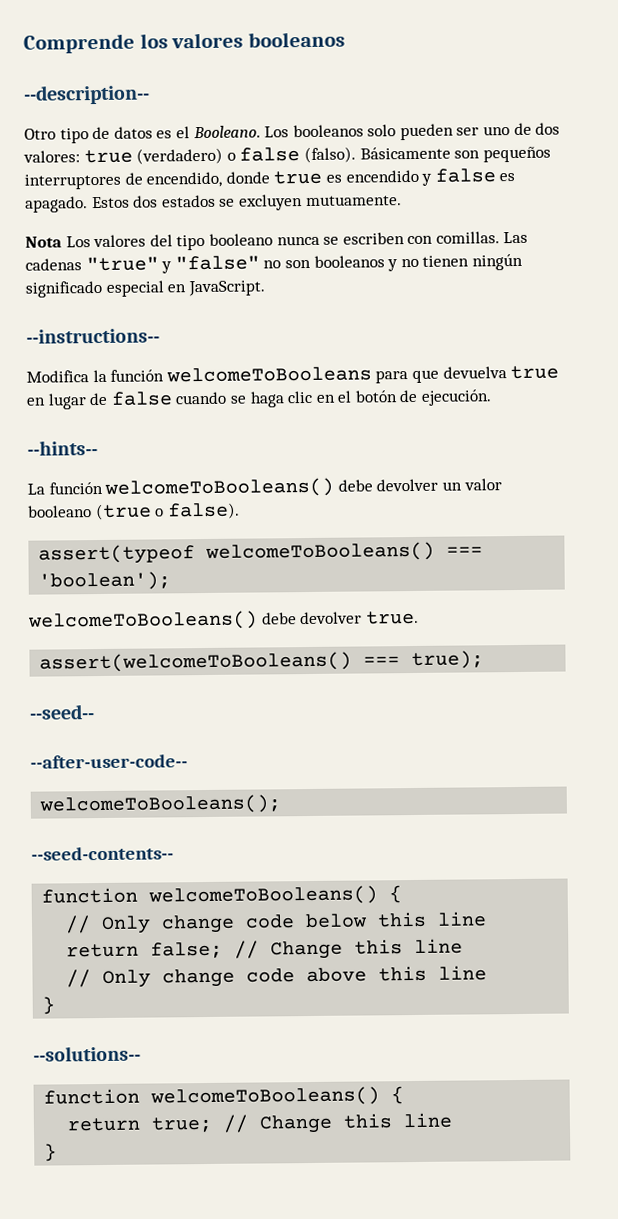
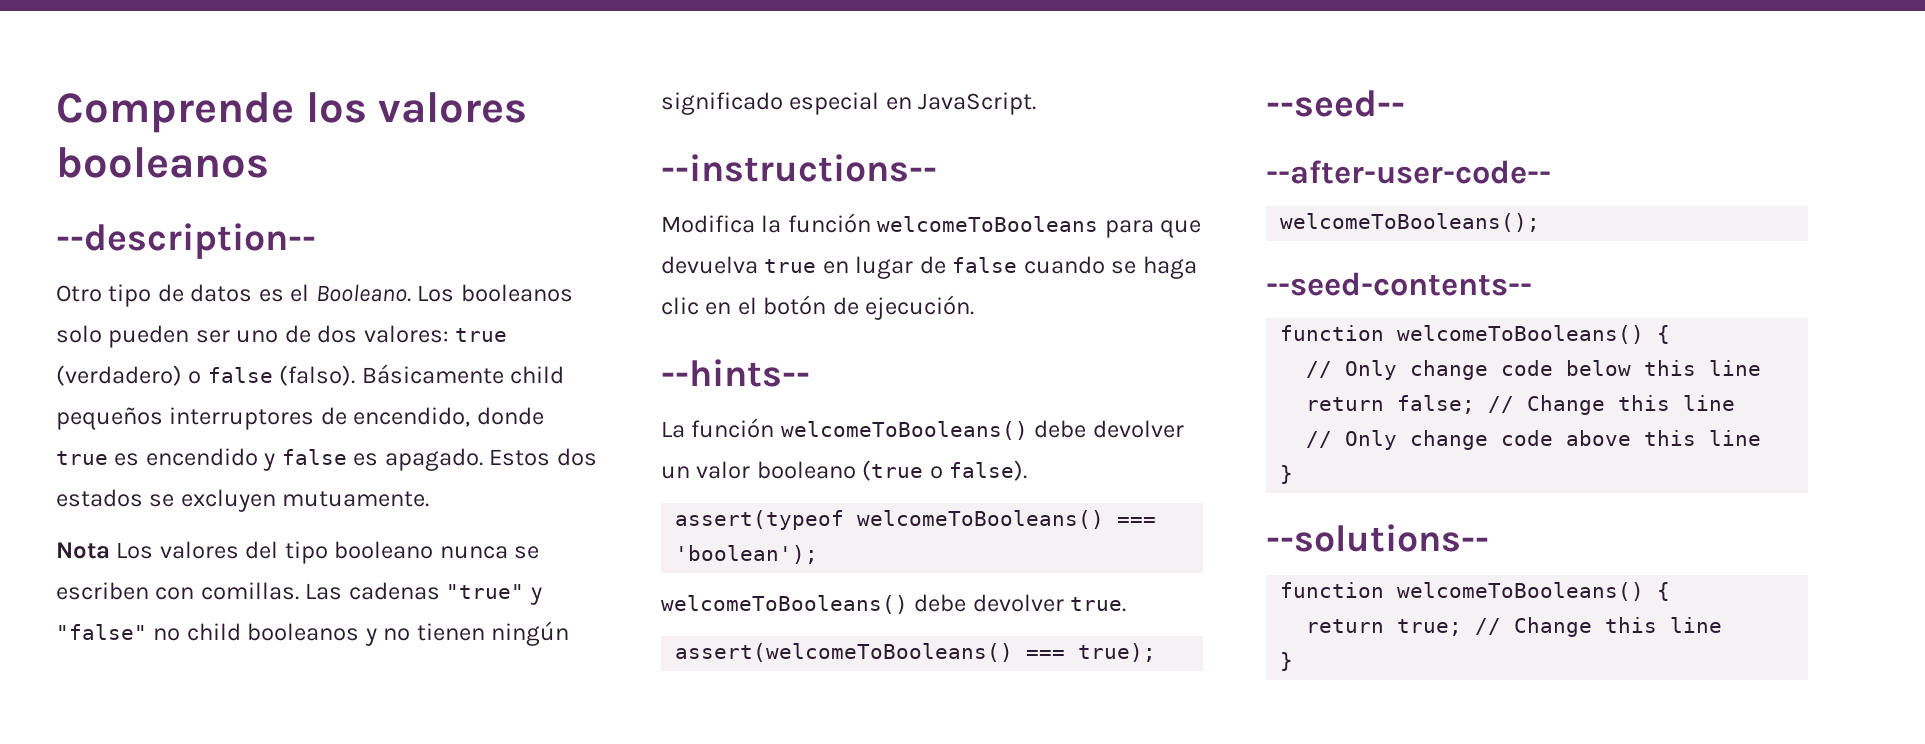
[454,150,481,159] son -> [510,366,565,384] child
[284,259,311,269] son -> [186,623,241,641] child

